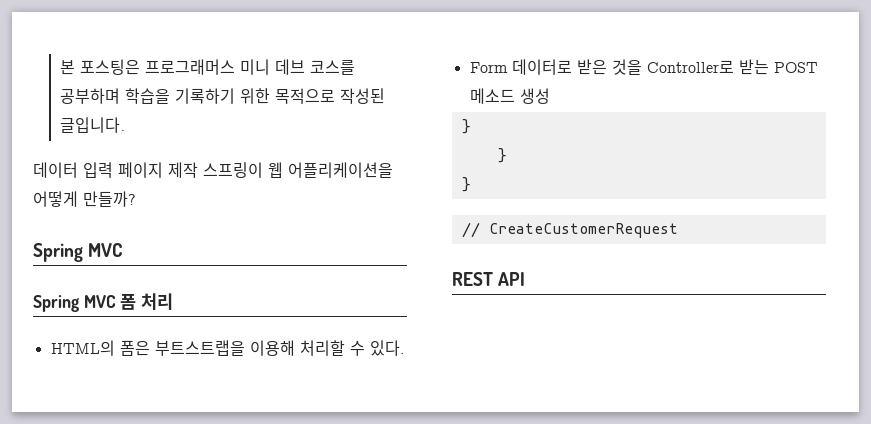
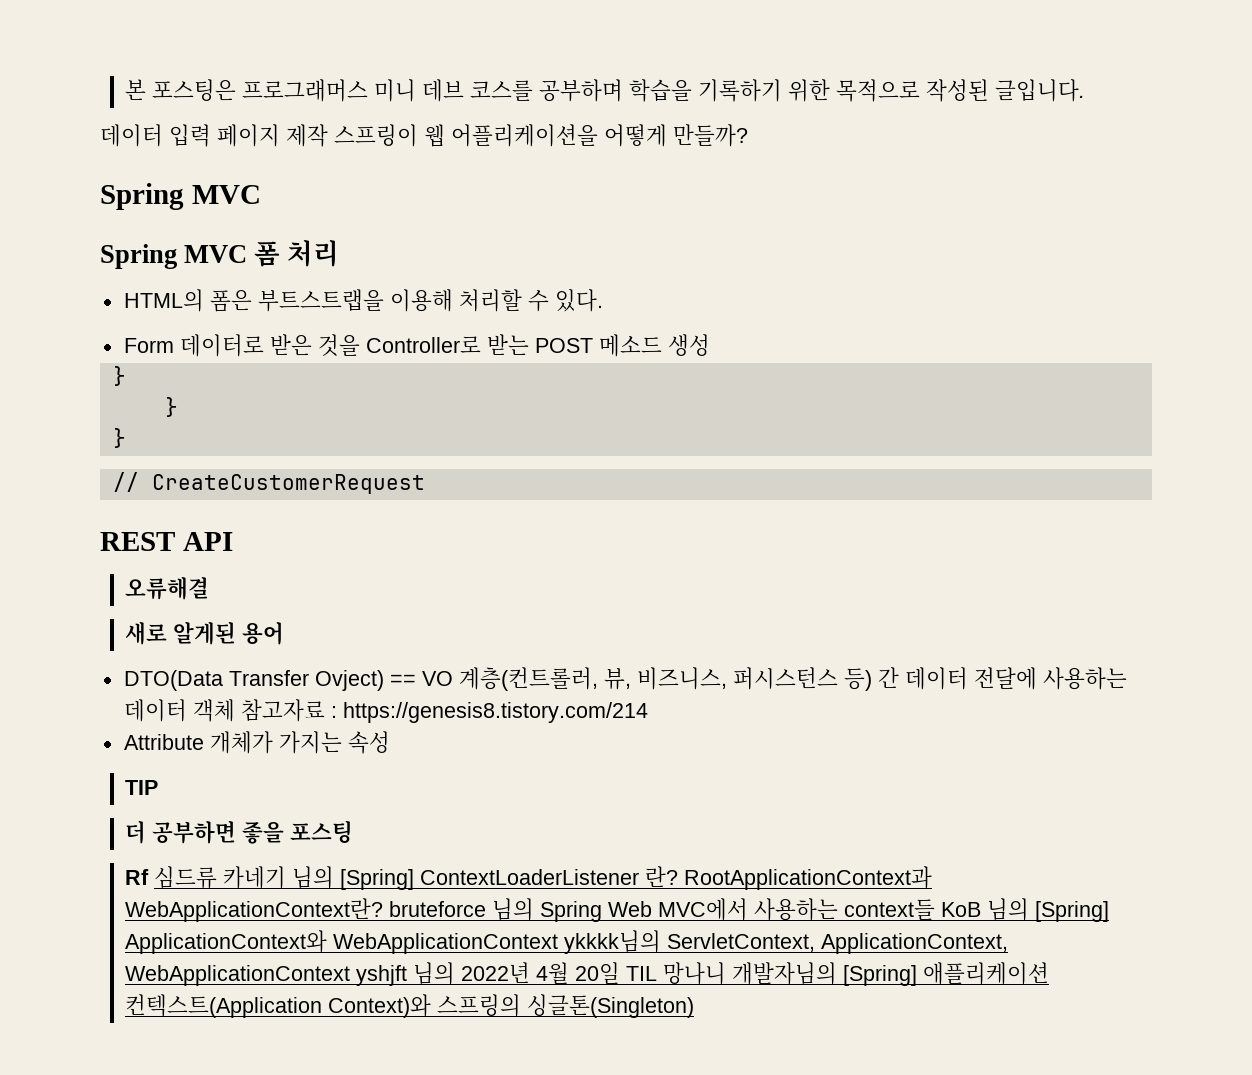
(526, 279) none -> [125,577,210,600] [125,622,285,645] [123,667,1127,691] [123,699,648,723] [123,731,390,754] [125,780,159,795] [125,820,354,844] [125,866,933,890] [125,898,1110,922] [125,930,1009,954] [125,962,1050,986] [125,994,695,1018] // 오류해결 // 새로 알게된 용어 // DTO(Data Transfer Ovject) == VO 계층(컨트롤러, 뷰, 비즈니스, 퍼시스턴스 등) 간 데이터 전달에 사용하는 데이터 객체 참고자료 : https://genesis8.tistory.com/214 // Attribute 개체가 가지는 속성 // TIP // 더 공부하면 좋을 포스팅 // Rf 심드류 카네기 님의 [Spring] ContextLoaderListener 란? RootApplicationContext과 WebApplicationContext란? bruteforce 님의 Spring Web MVC에서 사용하는 context들 KoB 님의 [Spring] ApplicationContext와 WebApplicationContext ykkkk님의 ServletContext, ApplicationContext, WebApplicationContext yshjft 님의 2022년 4월 20일 TIL 망나니 개발자님의 [Spring] 애플리케이션 컨텍스트(Application Context)와 스프링의 싱글톤(Singleton)

